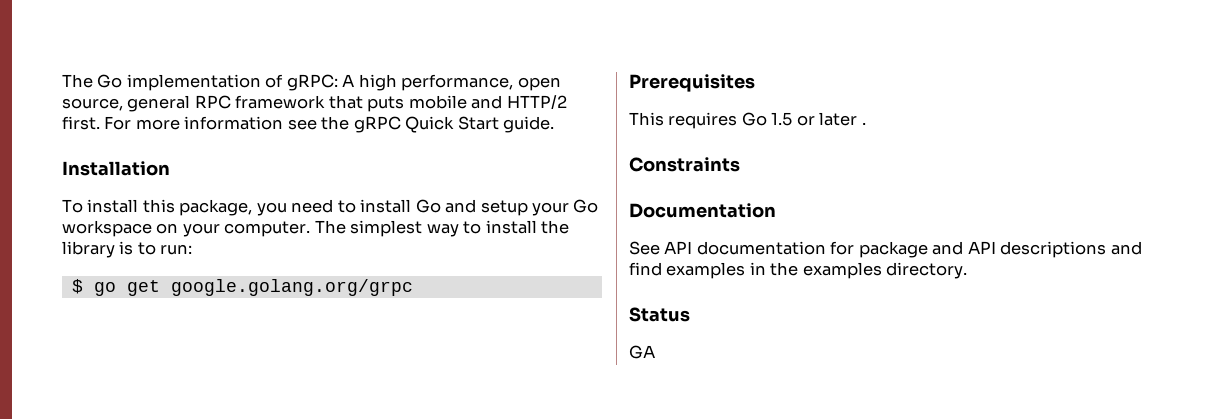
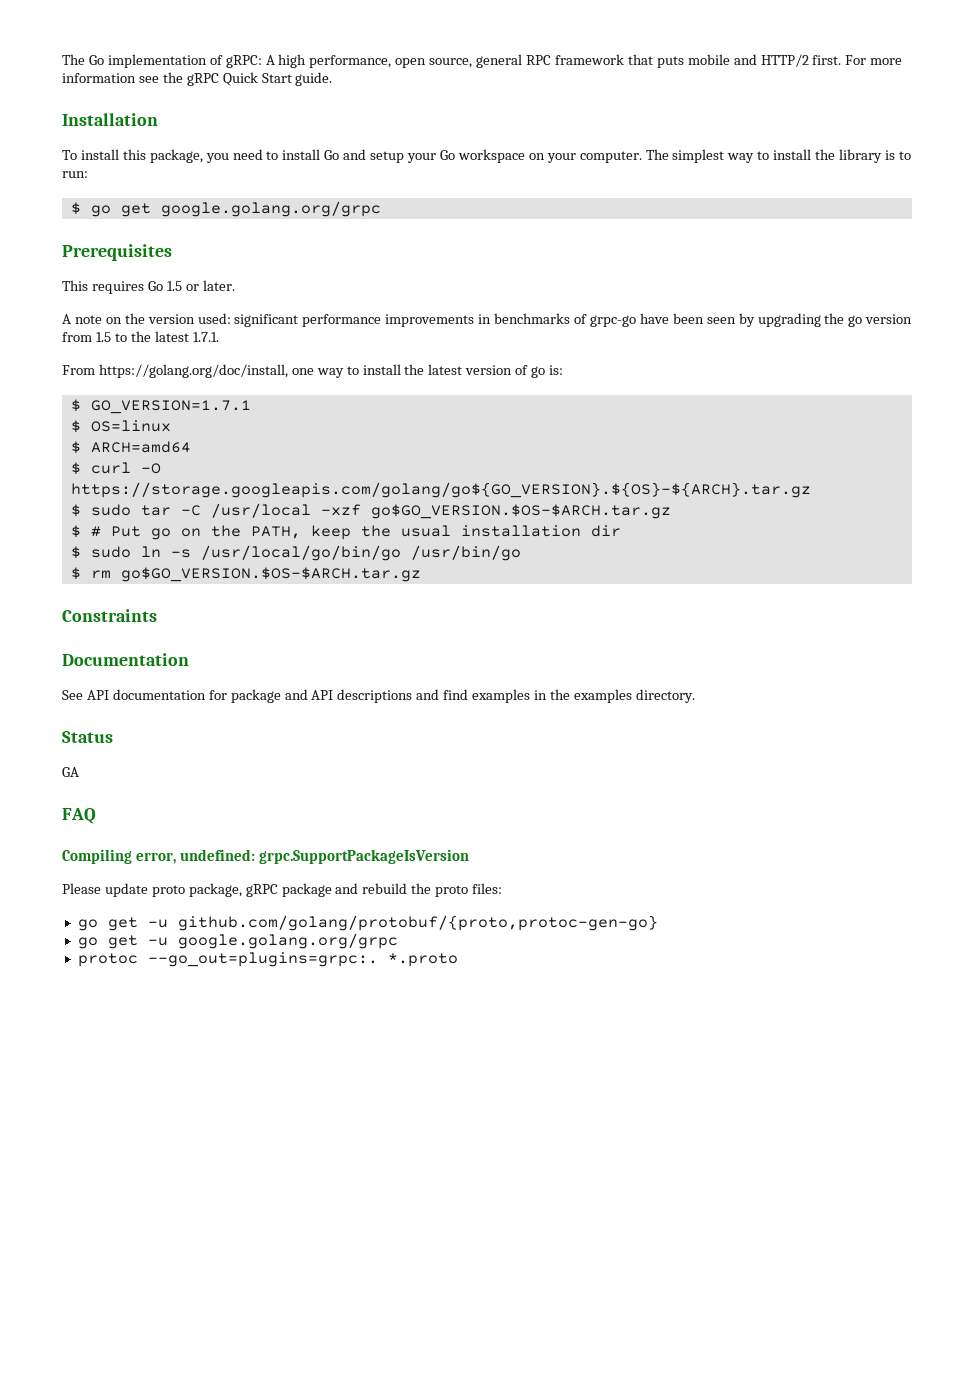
[819,112,866,126] later . -> [202,280,235,291] [62,313,913,327] [62,331,219,342] [62,364,564,378] [70,399,251,414] [70,420,171,433] [70,441,191,454] [70,462,161,475] [70,482,811,498] [70,503,671,519] [70,525,621,540] [70,545,521,561] [70,567,421,582] later. // A note on the version used: significant performance improvements in benchmarks of grpc-go have been seen by upgrading the go version from 1.5 to the latest 1.7.1. // From https://golang.org/doc/install, one way to install the latest version of go is: // $ GO_VERSION=1.7.1 // $ OS=linux // $ ARCH=amd64 // $ curl -O https://storage.googleapis.com/golang/go${GO_VERSION}.${OS}-${ARCH}.tar.gz // $ sudo tar -C /usr/local -xzf go$GO_VERSION.$OS-$ARCH.tar.gz // $ # Put go on the PATH, keep the usual installation dir // $ sudo ln -s /usr/local/go/bin/go /usr/bin/go // $ rm go$GO_VERSION.$OS-$ARCH.tar.gz
(655, 352) none -> [62,808,96,824] [62,849,469,864] [62,883,503,897] [77,915,658,931] [77,933,398,949] [77,952,458,967] // FAQ // Compiling error, undefined: grpc.SupportPackageIsVersion // Please update proto package, gRPC package and rebuild the proto files: // go get -u github.com/golang/protobuf/{proto,protoc-gen-go} // go get -u google.golang.org/grpc // protoc --go_out=plugins=grpc:. *.proto

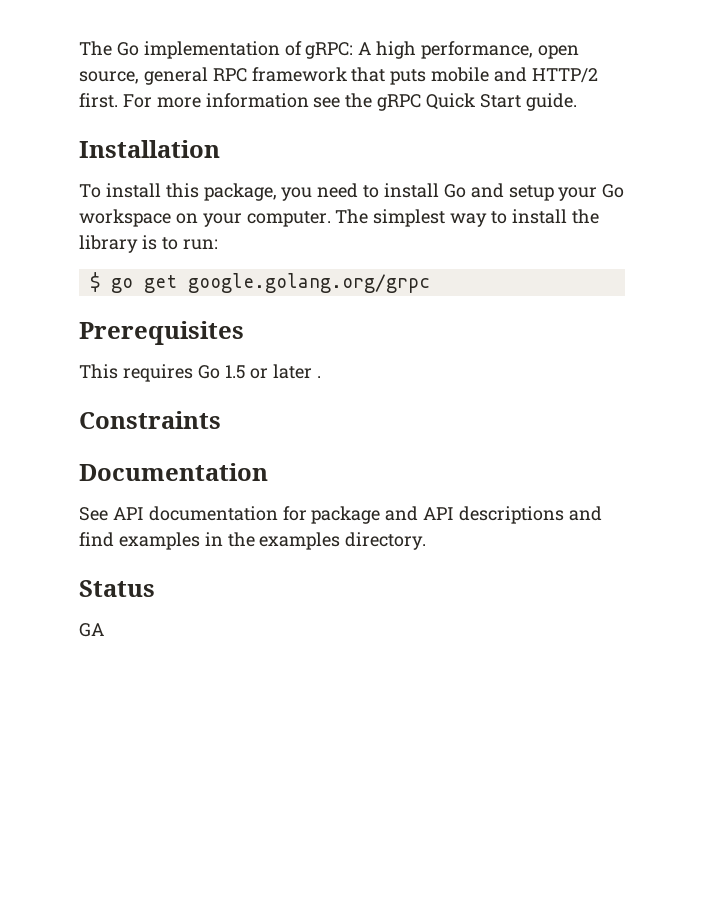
[202,280,235,291] [62,313,913,327] [62,331,219,342] [62,364,564,378] [70,399,251,414] [70,420,171,433] [70,441,191,454] [70,462,161,475] [70,482,811,498] [70,503,671,519] [70,525,621,540] [70,545,521,561] [70,567,421,582] later. // A note on the version used: significant performance improvements in benchmarks of grpc-go have been seen by upgrading the go version from 1.5 to the latest 1.7.1. // From https://golang.org/doc/install, one way to install the latest version of go is: // $ GO_VERSION=1.7.1 // $ OS=linux // $ ARCH=amd64 // $ curl -O https://storage.googleapis.com/golang/go${GO_VERSION}.${OS}-${ARCH}.tar.gz // $ sudo tar -C /usr/local -xzf go$GO_VERSION.$OS-$ARCH.tar.gz // $ # Put go on the PATH, keep the usual installation dir // $ sudo ln -s /usr/local/go/bin/go /usr/bin/go // $ rm go$GO_VERSION.$OS-$ARCH.tar.gz -> [273,364,322,379] later .
[62,808,96,824] [62,849,469,864] [62,883,503,897] [77,915,658,931] [77,933,398,949] [77,952,458,967] // FAQ // Compiling error, undefined: grpc.SupportPackageIsVersion // Please update proto package, gRPC package and rebuild the proto files: // go get -u github.com/golang/protobuf/{proto,protoc-gen-go} // go get -u google.golang.org/grpc // protoc --go_out=plugins=grpc:. *.proto -> (104, 630) none

